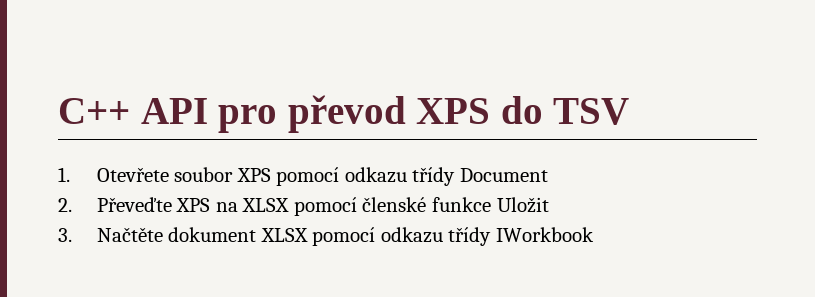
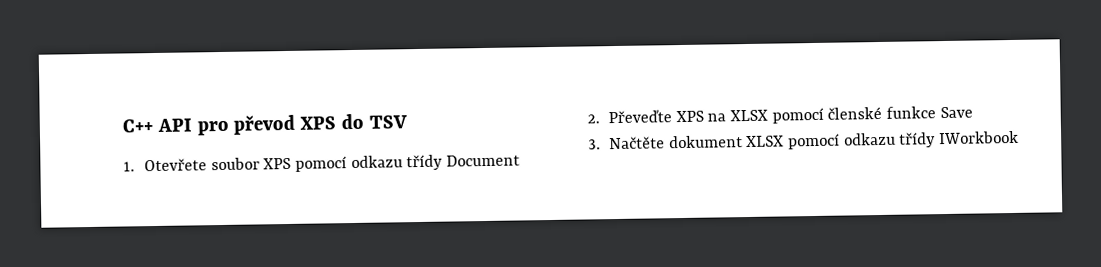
[496,197,549,213] Uložit -> [939,106,973,119] Save

